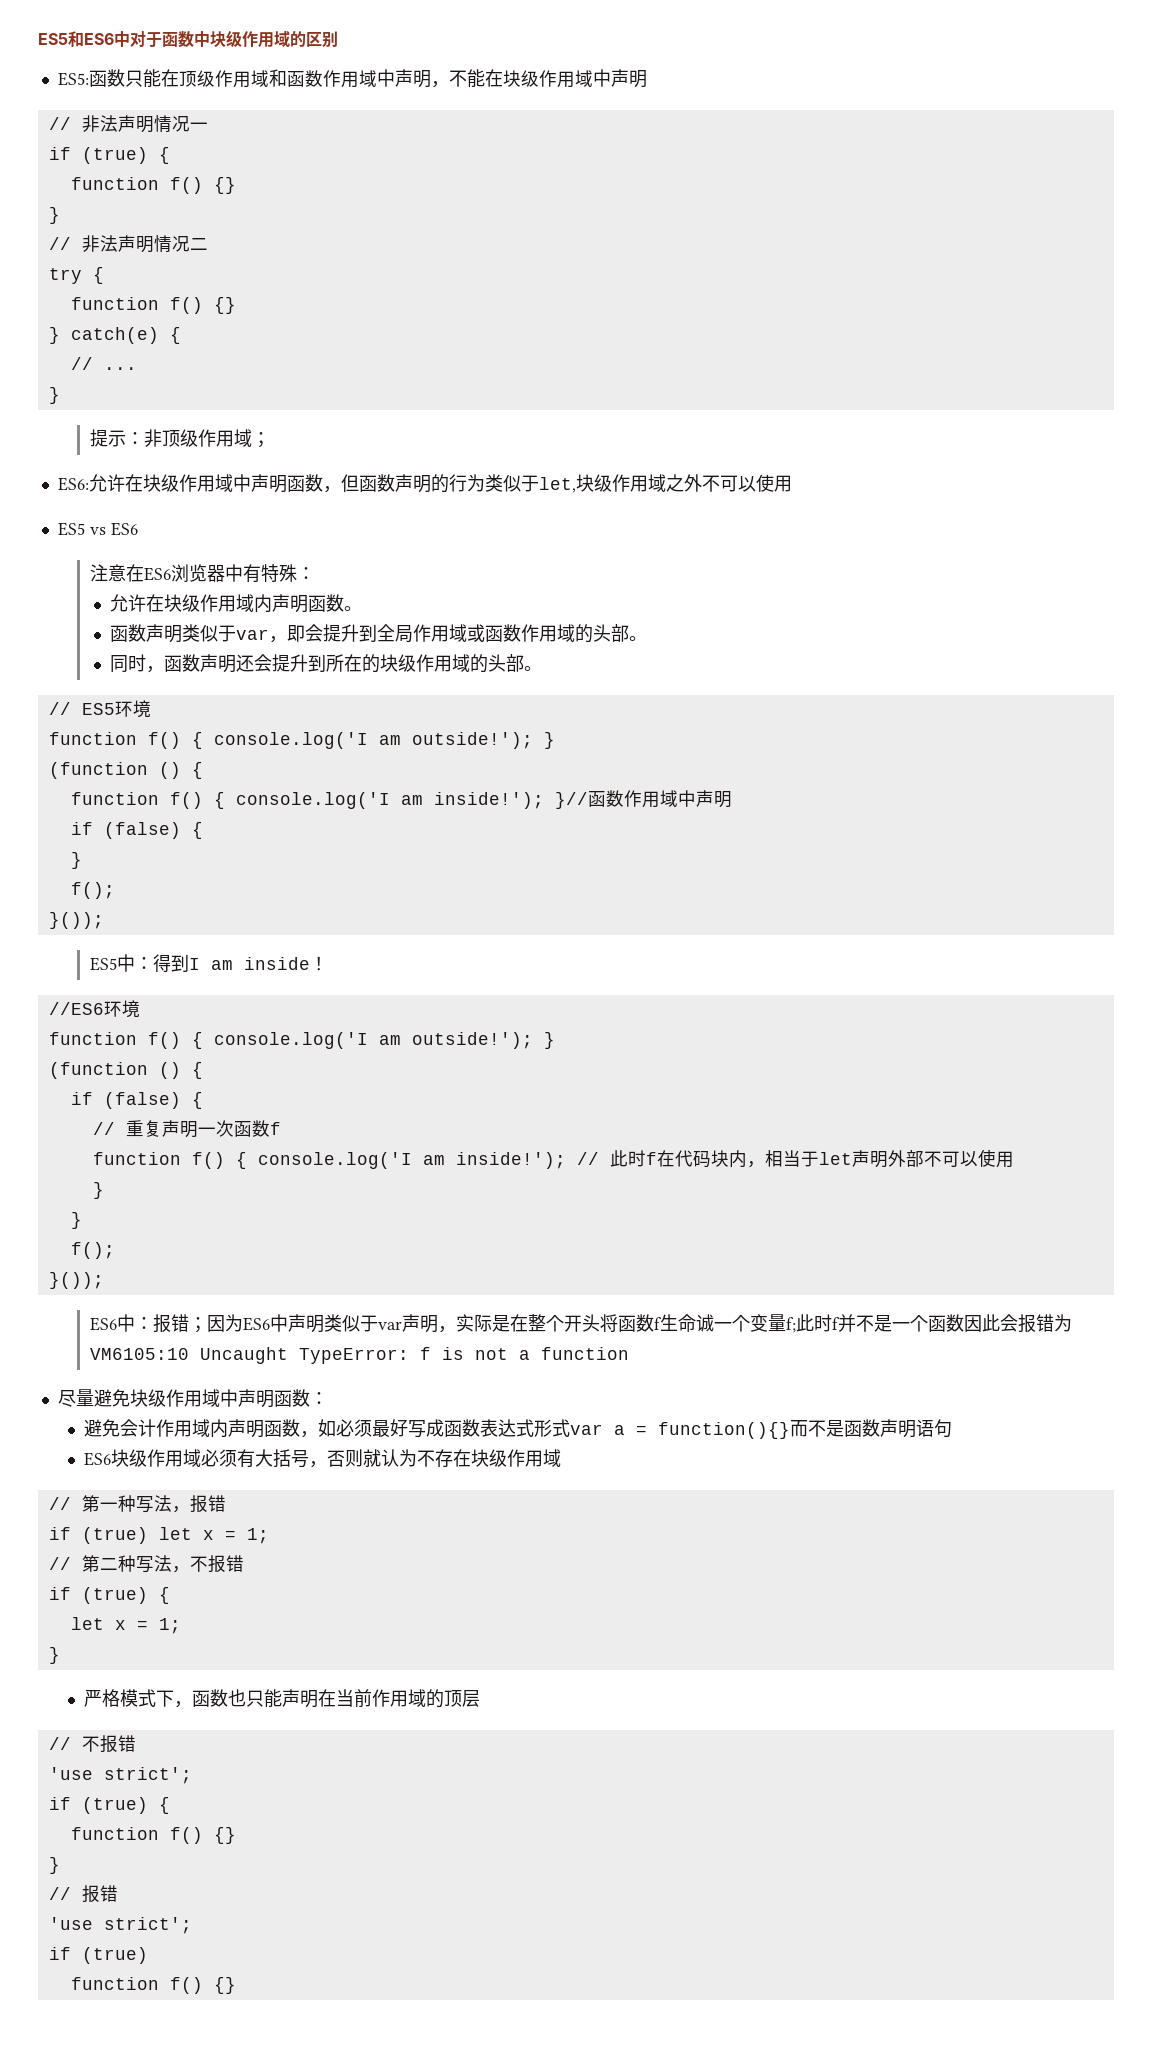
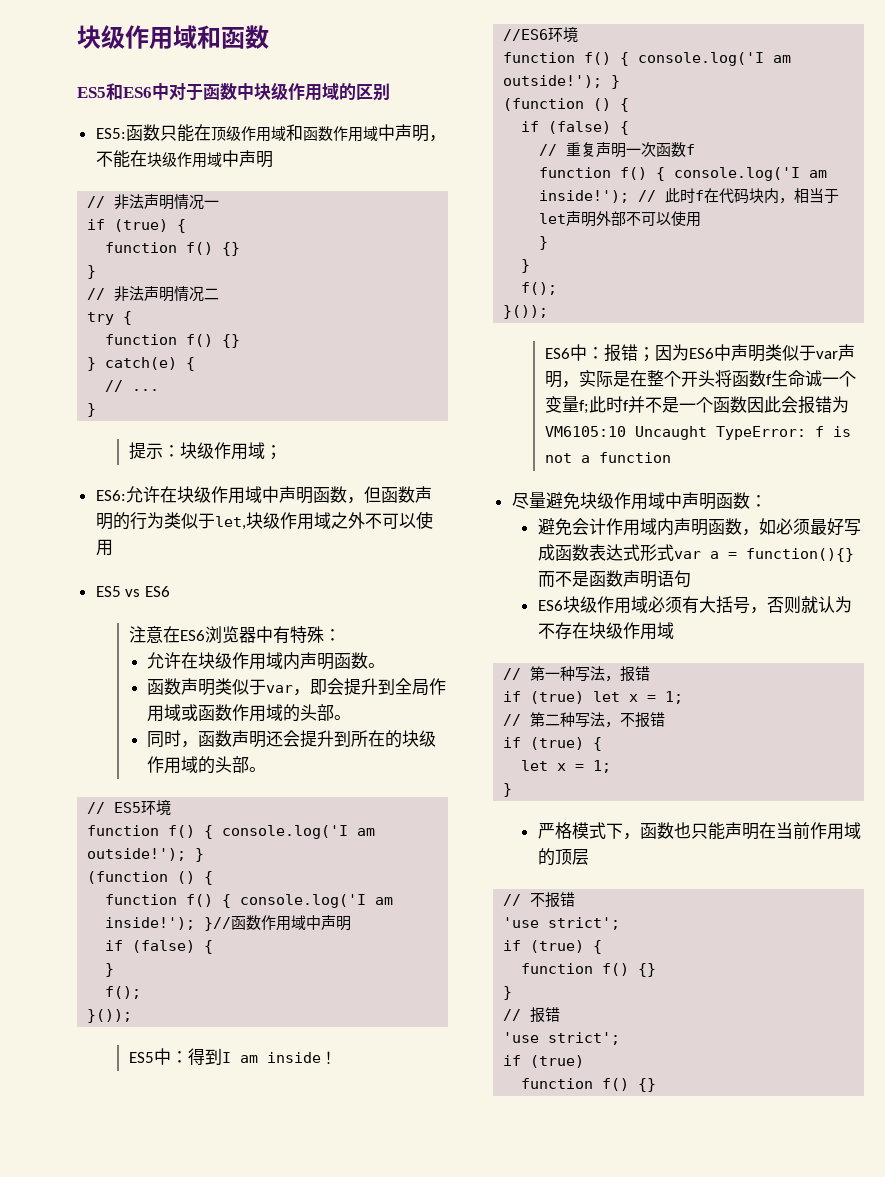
(38, 39) none -> [77,25,269,49] 块级作用域和函数 //
[144,429,181,447] 非顶 -> [179,442,197,459] 块

